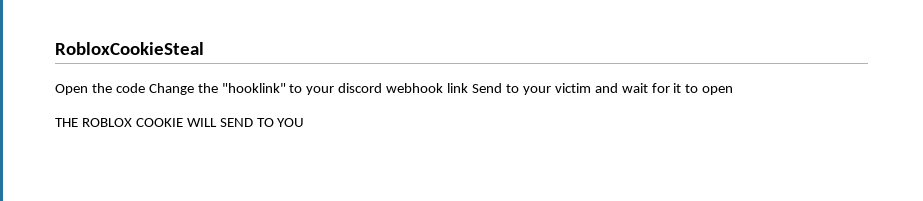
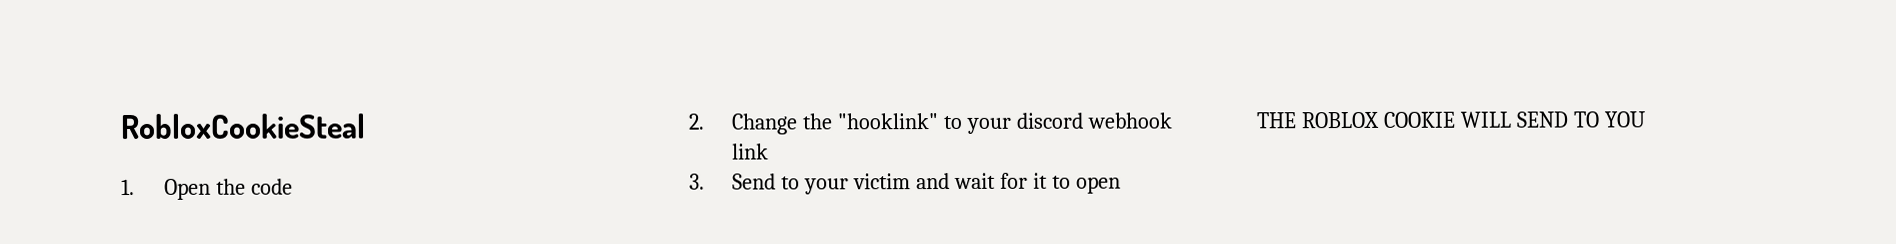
(204, 48) none -> [121,178,135,196] 1.
(145, 88) none -> [688,113,705,130] // 2.
(469, 88) none -> [689,173,705,190] // 3.

